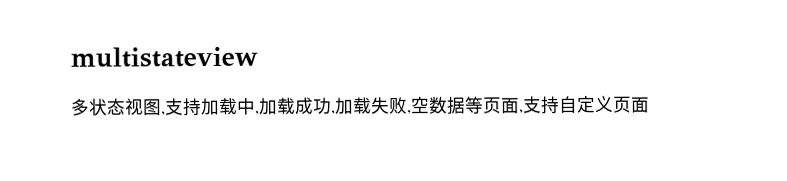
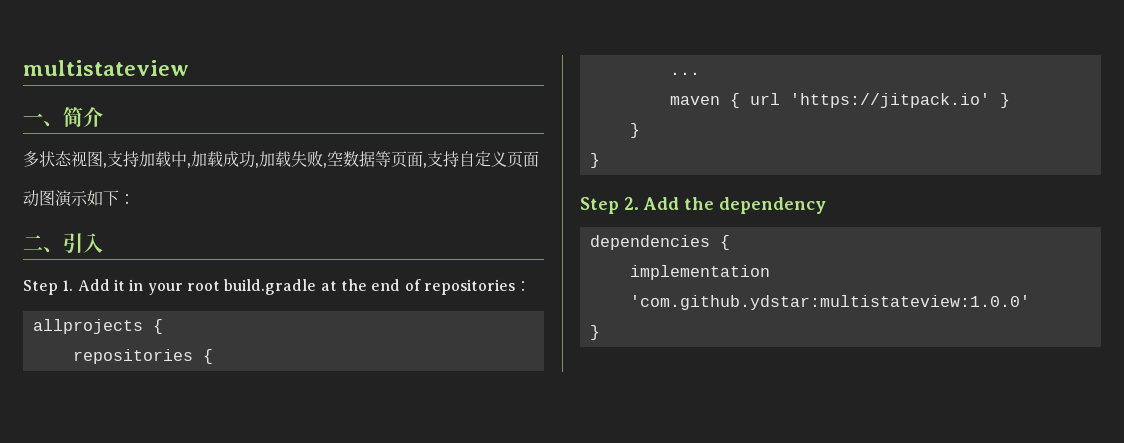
(258, 57) none -> [23,107,103,127] // 一、简介
(650, 104) none -> [23,190,135,207] [23,233,103,254] [23,279,531,295] [32,319,163,334] [72,349,213,364] [669,72,700,75] [669,93,1010,108] [629,123,640,138] [589,153,600,168] [580,197,826,214] [589,235,730,250] [629,265,770,280] [629,295,1030,310] [589,325,600,340] // 动图演示如下： // 二、引入 // Step 1. Add it in your root build.gradle at the end of repositories： // allprojects { // repositories { // ... // maven { url 'https://jitpack.io' } // } // } // Step 2. Add the dependency // dependencies { // implementation 'com.github.ydstar:multistateview:1.0.0' // }

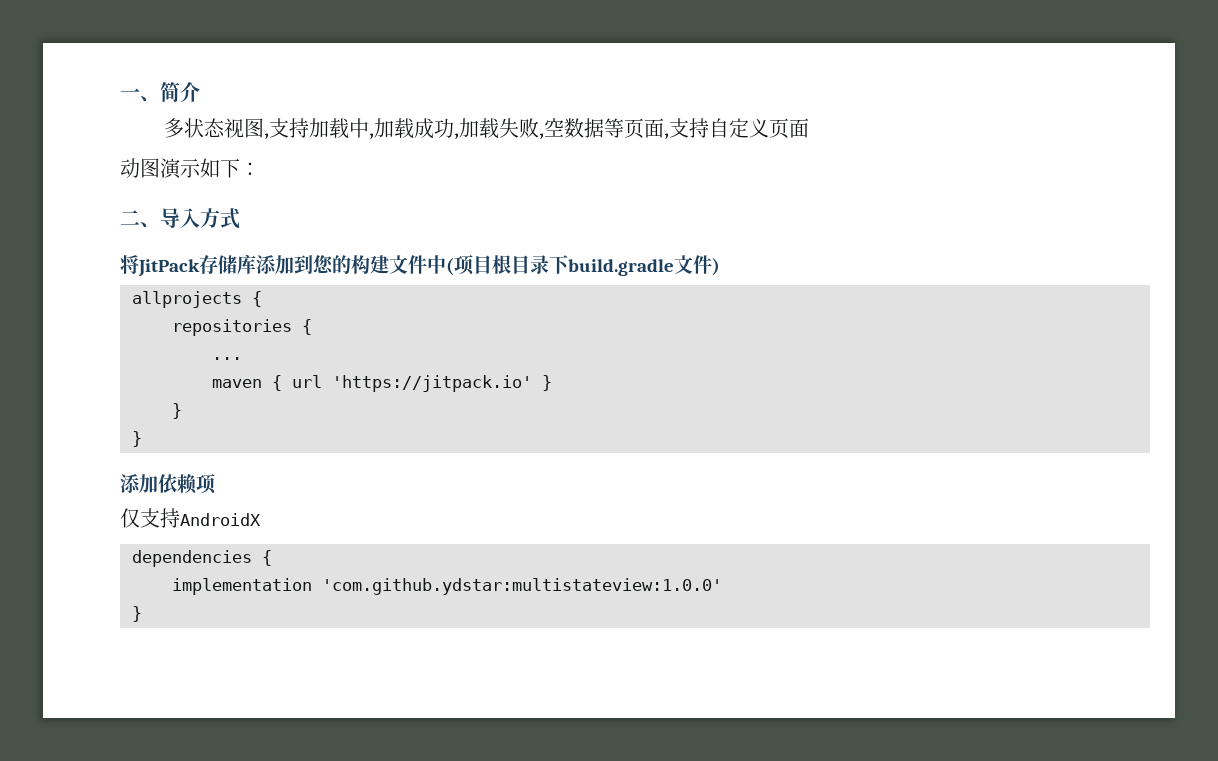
[23,60,189,76] multistateview // -> (120, 94) none
[63,233,83,254] 引 -> [160,208,180,228] 导
[23,279,531,295] // Step 1. Add it in your root build.gradle at the end of repositories： -> [200,208,240,229] [120,254,720,277] 方式 // 将JitPack存储库添加到您的构建文件中(项目根目录下build.gradle文件)
[580,197,826,214] Step 2. Add the dependency -> [120,474,216,494] [120,508,261,528] 添加依赖项 // 仅支持AndroidX

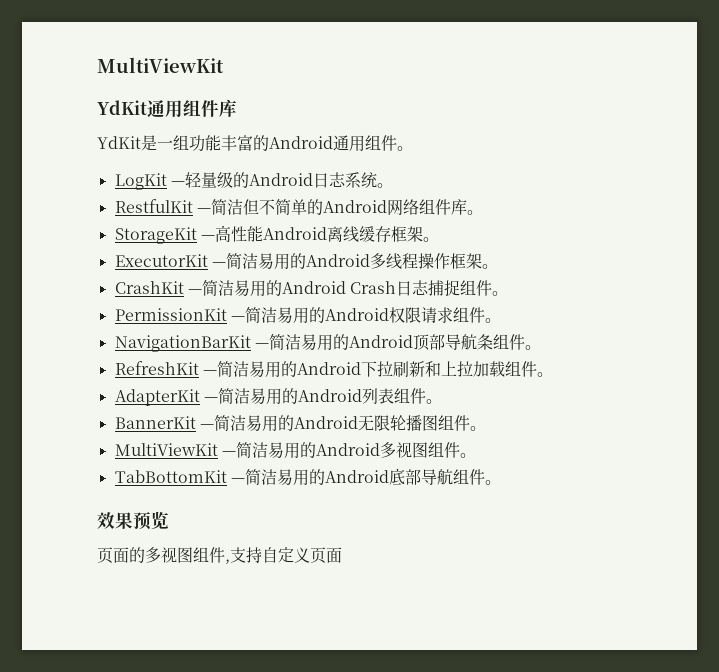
[120,82,200,102] [164,118,665,139] 一、简介 // 多状态视图,支持加载中,加载成功,加载失败,空数据等页面 -> [97,57,224,73] [97,99,237,118] [97,135,413,152] [114,172,393,190] [114,199,483,216] [114,225,439,244] [114,253,498,270] [114,280,509,297] [114,307,501,324] [114,334,541,352] [114,361,553,378] [114,388,442,406] [114,415,486,432] [114,442,476,459] [114,468,501,486] [97,511,169,530] [97,547,225,564] MultiViewKit // YdKit通用组件库 // YdKit是一组功能丰富的Android通用组件。 // LogKit —轻量级的Android日志系统。 // RestfulKit —简洁但不简单的Android网络组件库。 // StorageKit —高性能Android离线缓存框架。 // ExecutorKit —简洁易用的Android多线程操作框架。 // CrashKit —简洁易用的Android Crash日志捕捉组件。 // PermissionKit —简洁易用的Android权限请求组件。 // NavigationBarKit —简洁易用的Android顶部导航条组件。 // RefreshKit —简洁易用的Android下拉刷新和上拉加载组件。 // AdapterKit —简洁易用的Android列表组件。 // BannerKit —简洁易用的Android无限轮播图组件。 // MultiViewKit —简洁易用的Android多视图组件。 // TabBottomKit —简洁易用的Android底部导航组件。 // 效果预览 // 页面的多视图组件
[120,158,260,179] [120,208,240,229] [120,254,720,277] [132,291,262,308] [172,319,312,336] [212,357,242,360] [212,375,552,392] [172,403,182,419] [132,431,142,447] [120,474,216,494] [120,508,261,528] [132,550,272,567] [172,578,722,595] [132,606,142,622] // 动图演示如下： // 二、导入方式 // 将JitPack存储库添加到您的构建文件中(项目根目录下build.gradle文件) // allprojects { // repositories { // ... // maven { url 'https://jitpack.io' } // } // } // 添加依赖项 // 仅支持AndroidX // dependencies { // implementation 'com.github.ydstar:multistateview:1.0.0' // } -> (342, 555) none

